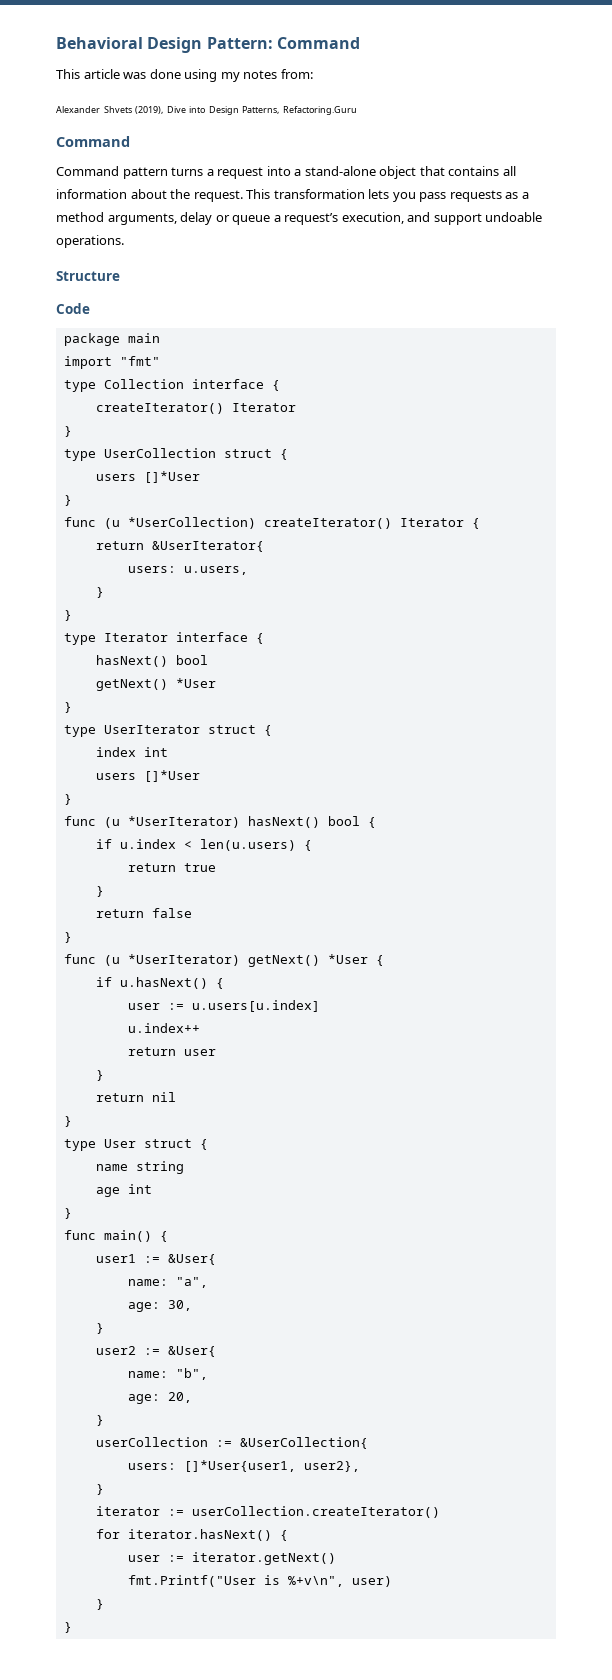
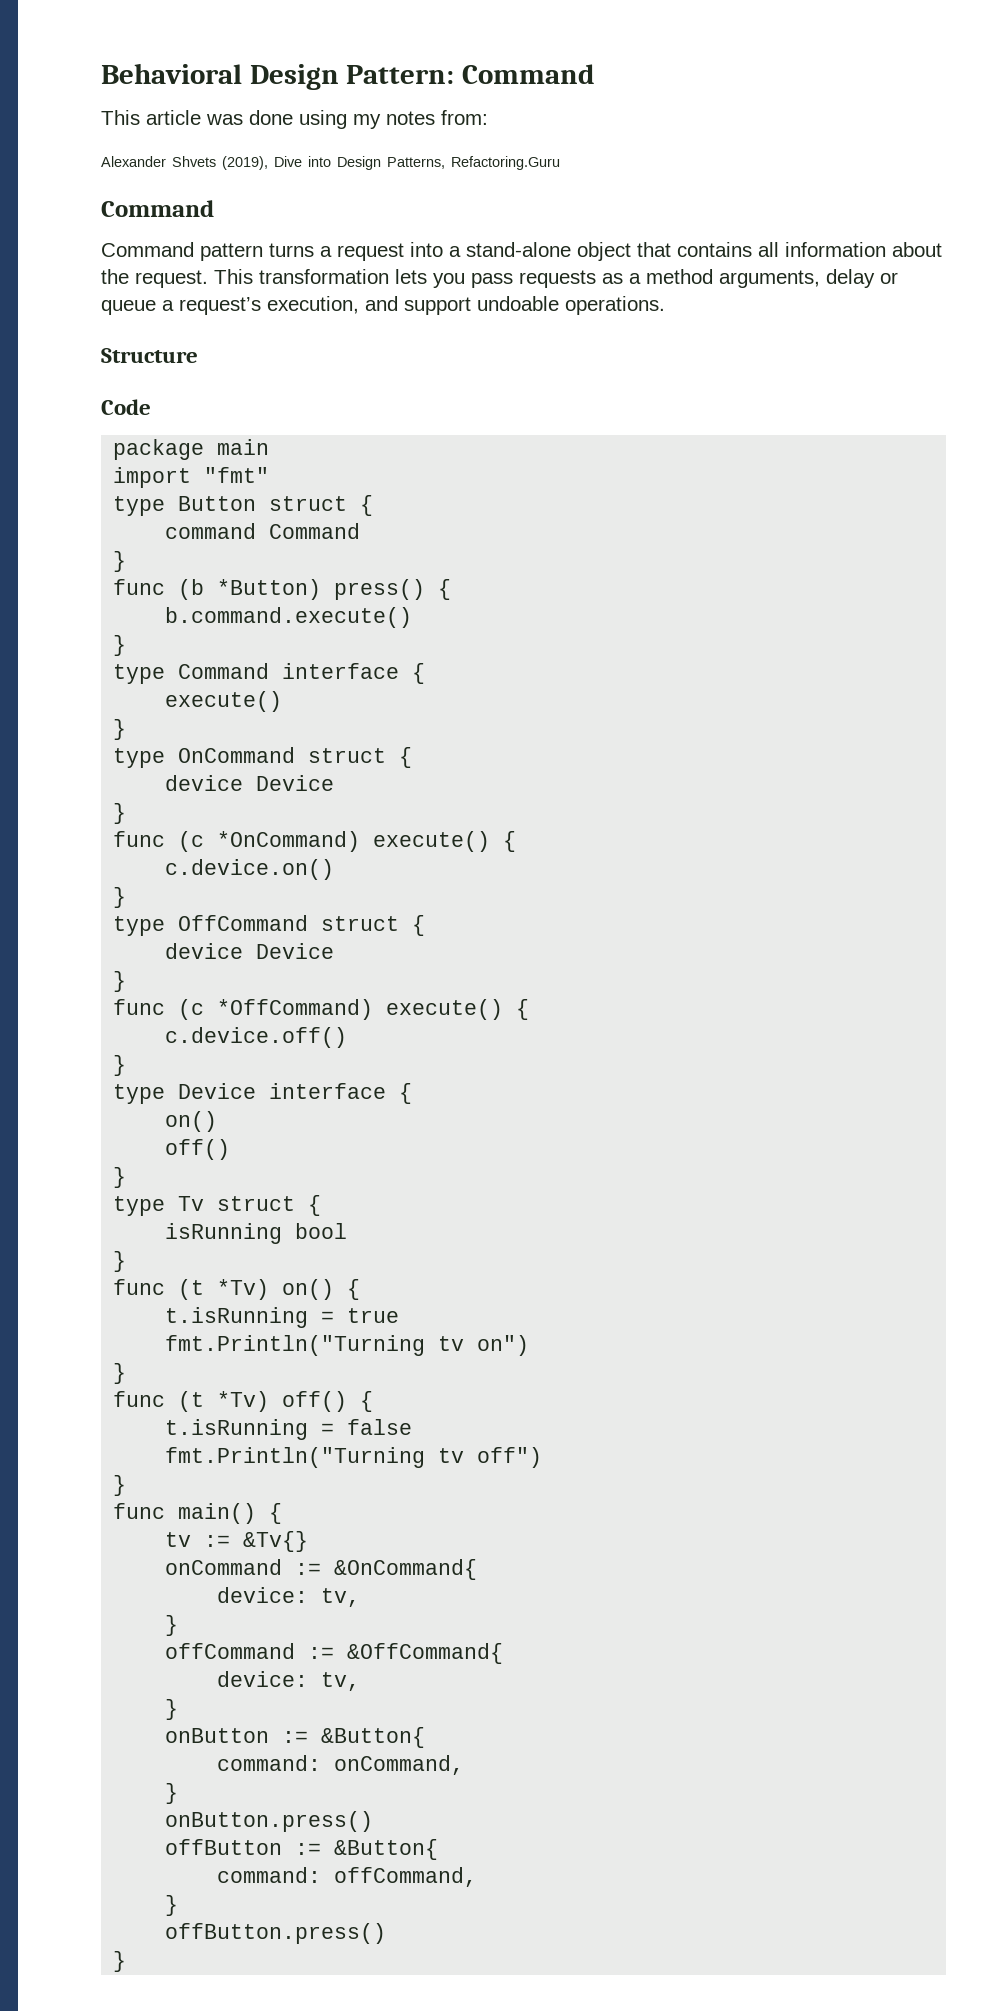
[103,379,280,391] [95,403,296,414] [63,426,72,437] [63,448,288,461] [95,471,200,483] [63,495,72,506] [63,517,480,529] [95,541,264,552] [127,566,248,575] [95,587,104,598] [63,610,72,621] [63,632,264,645] [95,655,208,667] [95,678,216,691] [63,702,72,713] [63,725,272,737] [95,747,168,757] [95,770,200,782] [63,794,72,805] [63,816,376,828] [95,839,312,851] [127,863,216,872] [95,886,104,897] [95,908,192,918] [63,932,72,943] [63,954,384,967] [95,977,224,989] [127,1000,320,1012] [127,1023,200,1033] [127,1047,216,1056] [95,1070,104,1081] [95,1092,176,1102] [63,1116,72,1127] [63,1139,208,1151] [95,1161,184,1174] [95,1184,152,1197] [63,1208,72,1219] [63,1230,168,1242] [95,1254,216,1265] [127,1277,208,1288] [127,1300,192,1312] [95,1323,104,1334] [95,1346,216,1357] [127,1368,208,1380] [127,1392,192,1404] [95,1415,104,1426] [95,1437,368,1449] [127,1460,360,1472] [95,1484,104,1495] [95,1506,440,1518] [95,1529,288,1541] [127,1552,336,1565] [127,1575,392,1587] [95,1599,104,1610] Collection interface { // createIterator() Iterator // } // type UserCollection struct { // users []*User // } // func (u *UserCollection) createIterator() Iterator { // return &UserIterator{ // users: u.users, // } // } // type Iterator interface { // hasNext() bool // getNext() *User // } // type UserIterator struct { // index int // users []*User // } // func (u *UserIterator) hasNext() bool { // if u.index < len(u.users) { // return true // } // return false // } // func (u *UserIterator) getNext() *User { // if u.hasNext() { // user := u.users[u.index] // u.index++ // return user // } // return nil // } // type User struct { // name string // age int // } // func main() { // user1 := &User{ // name: "a", // age: 30, // } // user2 := &User{ // name: "b", // age: 20, // } // userCollection := &UserCollection{ // users: []*User{user1, user2}, // } // iterator := userCollection.createIterator() // for iterator.hasNext() { // user := iterator.getNext() // fmt.Printf("User is %+v\n", user) // } -> [178,495,374,516] [165,523,361,539] [113,551,127,572] [113,579,452,600] [165,607,413,628] [113,635,127,656] [113,663,426,684] [165,691,283,712] [113,719,127,740] [113,747,413,768] [165,775,335,791] [113,803,127,824] [113,831,517,852] [165,859,335,880] [113,887,127,908] [113,915,426,936] [165,943,335,959] [113,971,127,992] [113,999,530,1020] [165,1027,348,1048] [113,1055,127,1076] [113,1083,413,1104] [165,1111,218,1132] [165,1139,231,1160] [113,1167,127,1188] [113,1195,322,1216] [165,1223,348,1244] [113,1251,127,1272] [113,1279,361,1300] [165,1307,400,1328] [165,1335,530,1356] [113,1363,127,1384] [113,1391,374,1412] [165,1419,413,1440] [165,1447,543,1468] [113,1475,127,1496] [113,1503,283,1524] [165,1531,309,1552] [165,1559,478,1580] [217,1587,361,1607] [165,1615,179,1636] [165,1643,504,1664] [217,1671,361,1691] [165,1699,179,1720] [165,1727,426,1748] [217,1755,465,1775] [165,1783,179,1804] [165,1811,374,1832] [165,1839,439,1860] [217,1867,478,1887] [165,1895,179,1916] [165,1923,387,1944] Button struct { // command Command // } // func (b *Button) press() { // b.command.execute() // } // type Command interface { // execute() // } // type OnCommand struct { // device Device // } // func (c *OnCommand) execute() { // c.device.on() // } // type OffCommand struct { // device Device // } // func (c *OffCommand) execute() { // c.device.off() // } // type Device interface { // on() // off() // } // type Tv struct { // isRunning bool // } // func (t *Tv) on() { // t.isRunning = true // fmt.Println("Turning tv on") // } // func (t *Tv) off() { // t.isRunning = false // fmt.Println("Turning tv off") // } // func main() { // tv := &Tv{} // onCommand := &OnCommand{ // device: tv, // } // offCommand := &OffCommand{ // device: tv, // } // onButton := &Button{ // command: onCommand, // } // onButton.press() // offButton := &Button{ // command: offCommand, // } // offButton.press()

